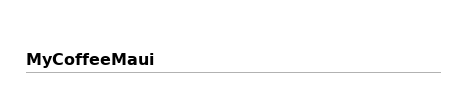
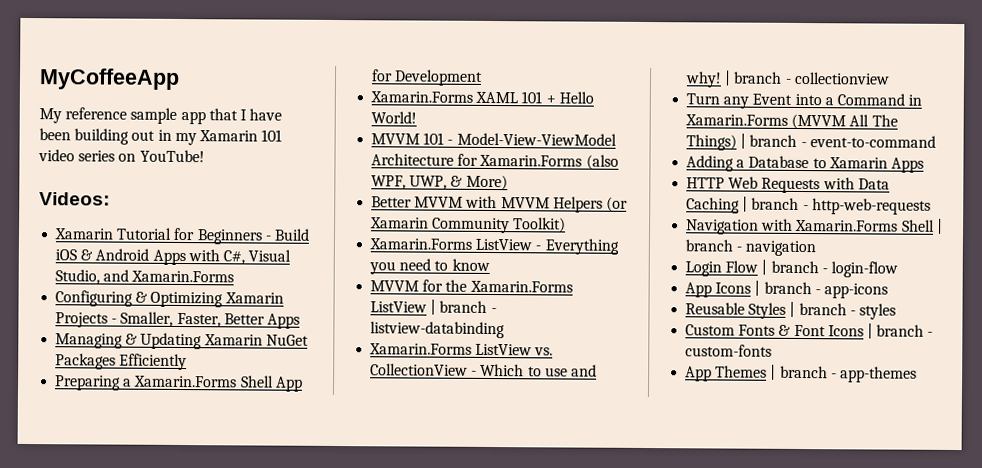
[26,53,154,68] MyCoffeeMaui -> [39,68,180,90] [39,107,283,125] [39,128,283,146] [38,149,205,163] [39,192,110,206] [54,227,310,245] [55,248,292,266] [55,269,235,285] [55,290,284,308] [55,311,300,329] [55,332,309,350] [55,353,188,371] [54,375,303,392] [371,69,484,86] [370,91,594,104] [371,111,418,124] [371,132,617,146] [371,153,619,170] [371,174,508,191] [371,195,628,213] [370,217,567,234] [369,238,619,255] [369,258,490,275] [370,279,573,293] [370,299,497,315] [370,321,506,339] [369,343,554,356] [370,363,597,377] [685,70,890,88] [686,93,923,109] [685,113,898,130] [686,133,936,151] [686,155,924,173] [686,176,890,194] [686,196,931,215] [686,218,943,235] [685,239,817,257] [685,259,898,278] [685,280,888,299] [685,301,896,320] [685,323,934,339] [685,344,773,357] [685,364,917,383] MyCoffeeApp // My reference sample app that I have been building out in my Xamarin 101 video series on YouTube! // Videos: // Xamarin Tutorial for Beginners - Build iOS & Android Apps with C#, Visual Studio, and Xamarin.Forms // Configuring & Optimizing Xamarin Projects - Smaller, Faster, Better Apps // Managing & Updating Xamarin NuGet Packages Efficiently // Preparing a Xamarin.Forms Shell App for Development // Xamarin.Forms XAML 101 + Hello World! // MVVM 101 - Model-View-ViewModel Architecture for Xamarin.Forms (also WPF, UWP, & More) // Better MVVM with MVVM Helpers (or Xamarin Community Toolkit) // Xamarin.Forms ListView - Everything you need to know // MVVM for the Xamarin.Forms ListView | branch - listview-databinding // Xamarin.Forms ListView vs. CollectionView - Which to use and why! | branch - collectionview // Turn any Event into a Command in Xamarin.Forms (MVVM All The Things) | branch - event-to-command // Adding a Database to Xamarin Apps // HTTP Web Requests with Data Caching | branch - http-web-requests // Navigation with Xamarin.Forms Shell | branch - navigation // Login Flow | branch - login-flow // App Icons | branch - app-icons // Reusable Styles | branch - styles // Custom Fonts & Font Icons | branch - custom-fonts // App Themes | branch - app-themes

